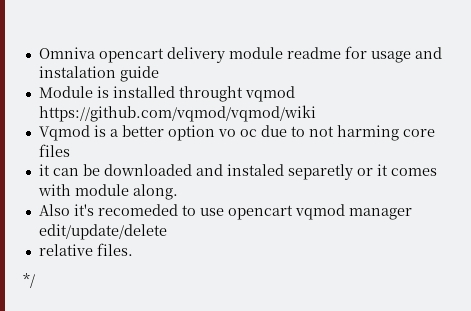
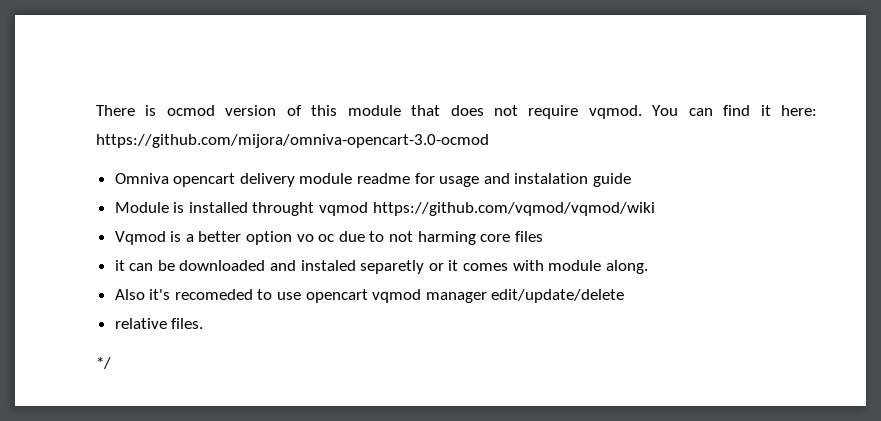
(38, 53) none -> [96,105,817,119] [96,134,489,148] There is ocmod version of this module that does not require vqmod. You can find it here: https://github.com/mijora/omniva-opencart-3.0-ocmod //

